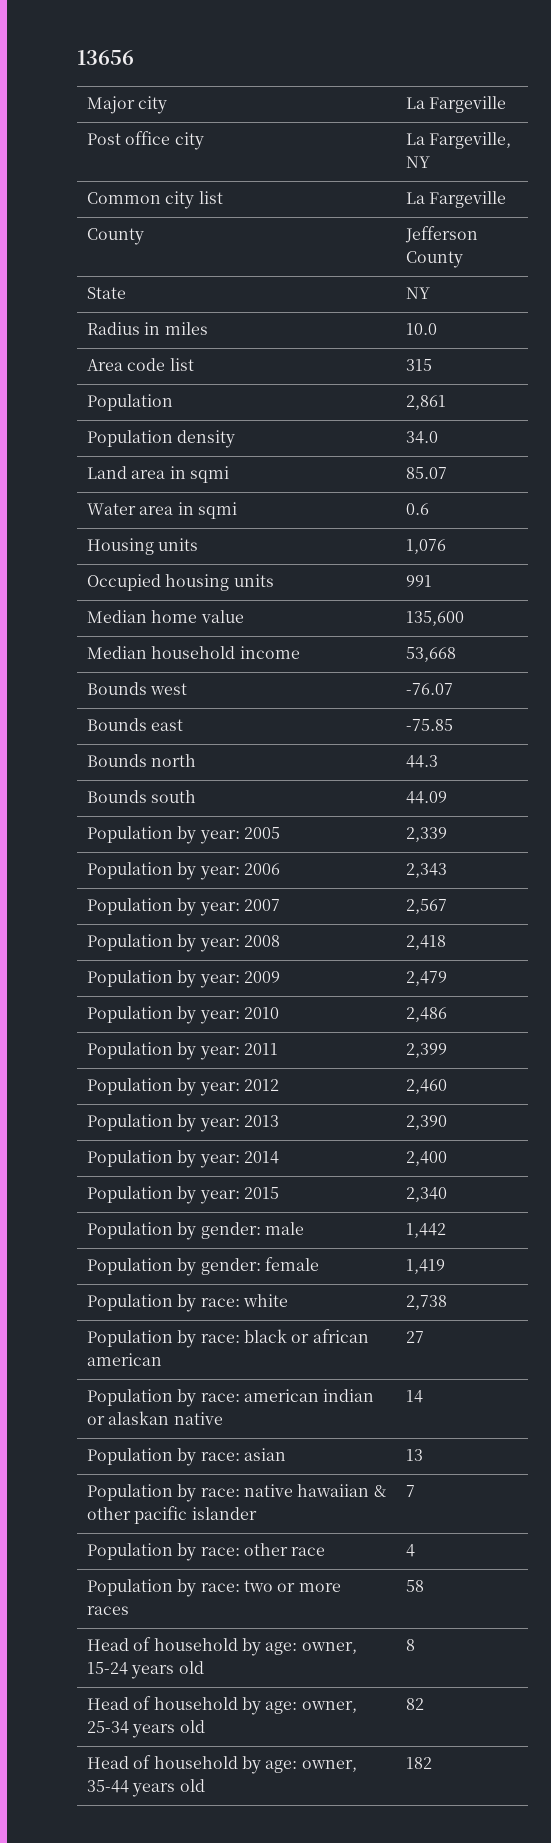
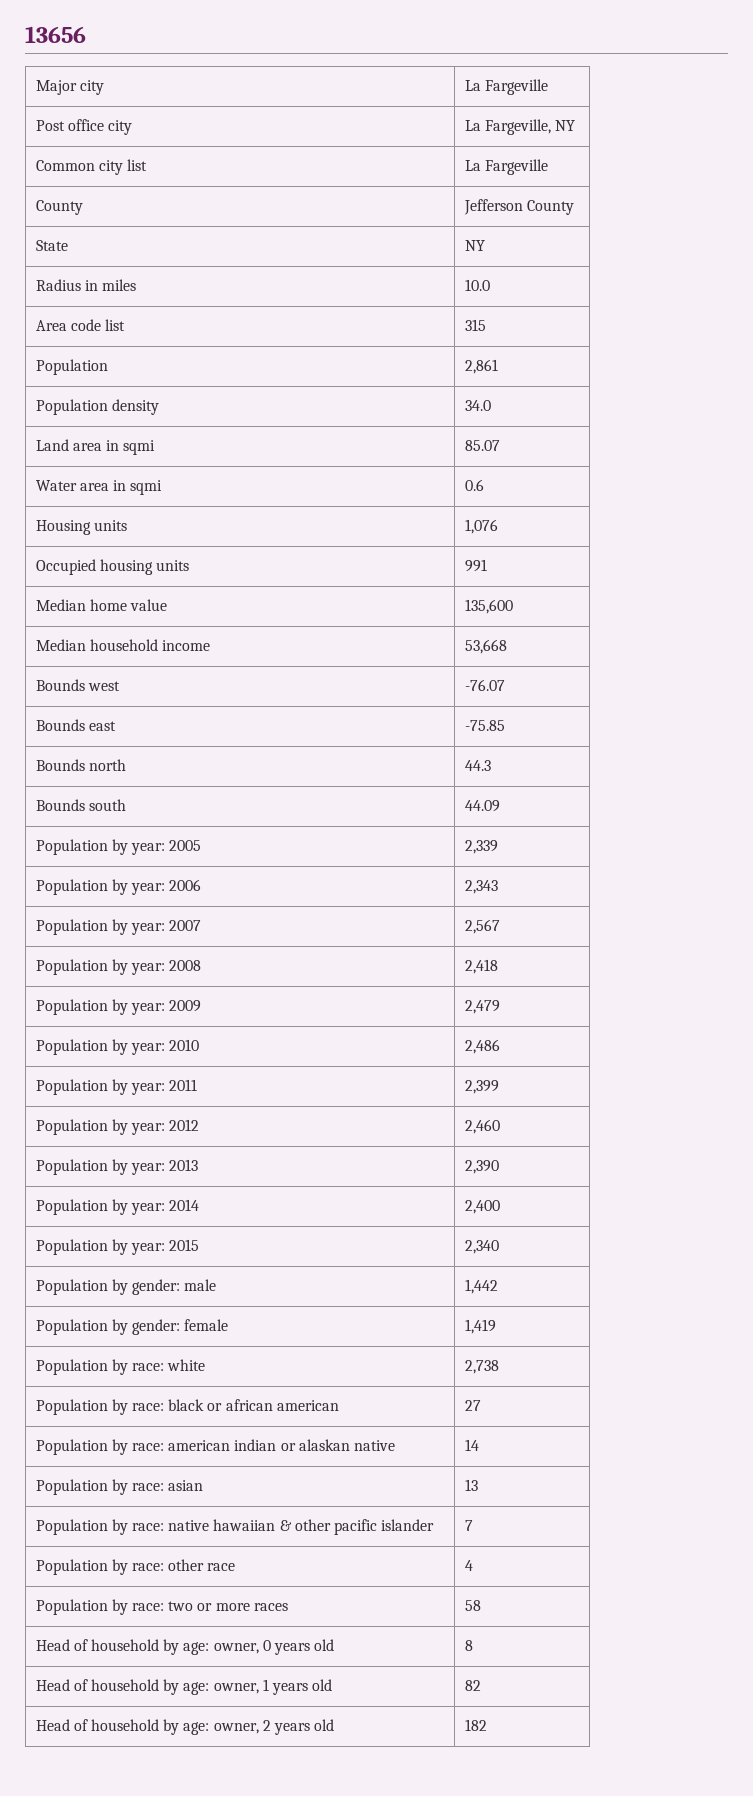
[87,1662,129,1675] 15-24 -> [262,1640,271,1651] 0
[87,1721,130,1734] 25-34 -> [262,1679,269,1691] 1
[87,1780,130,1793] 35-44 -> [262,1720,271,1731] 2

